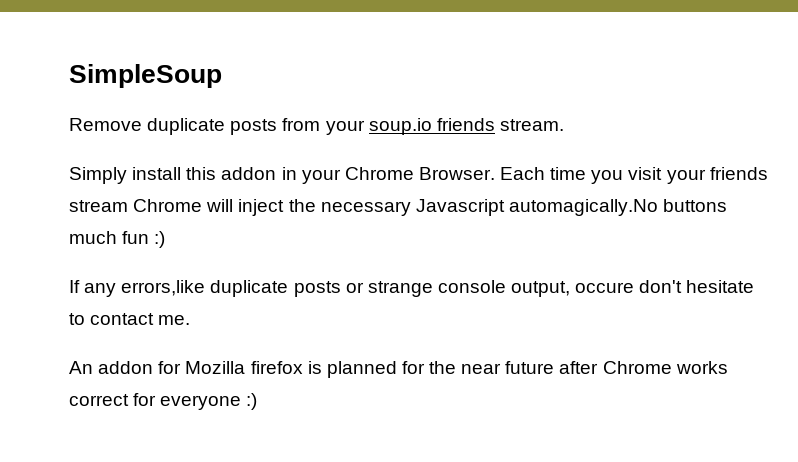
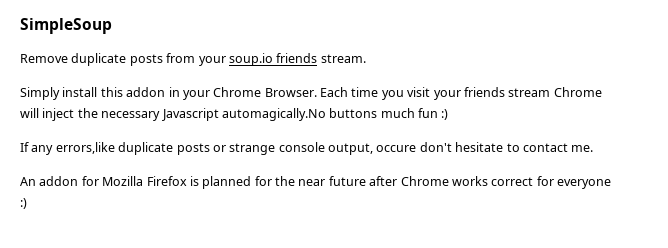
[250,361,303,374] firefox -> [146,176,187,186] Firefox

